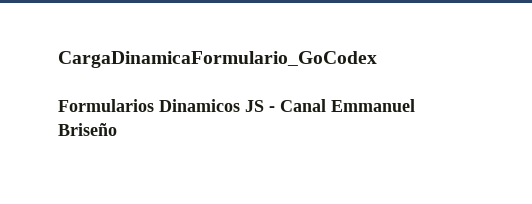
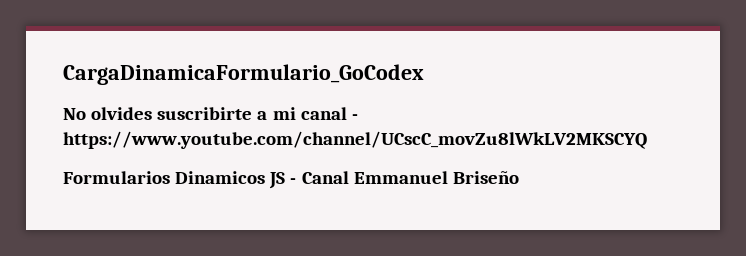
(377, 59) none -> [63,107,358,120] [63,131,647,149] // No olvides suscribirte a mi canal - https://www.youtube.com/channel/UCscC_movZu8lWkLV2MKSCYQ

